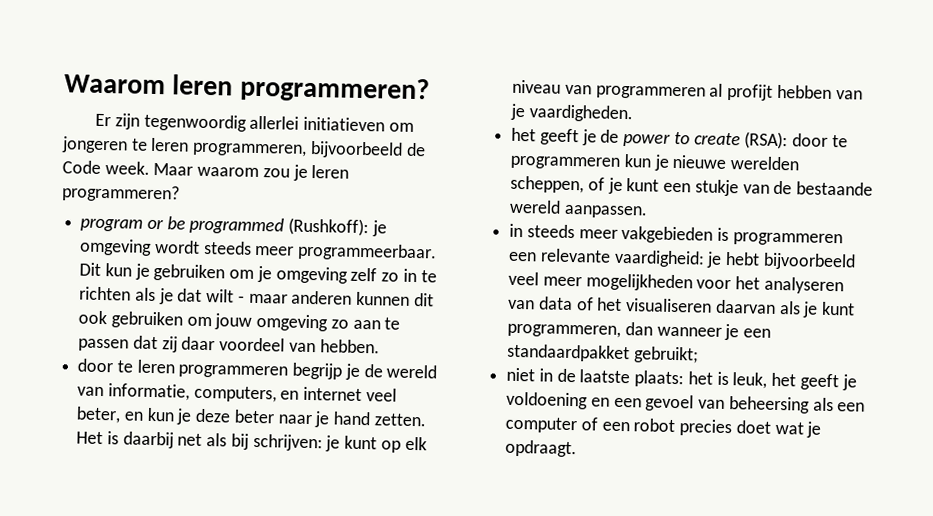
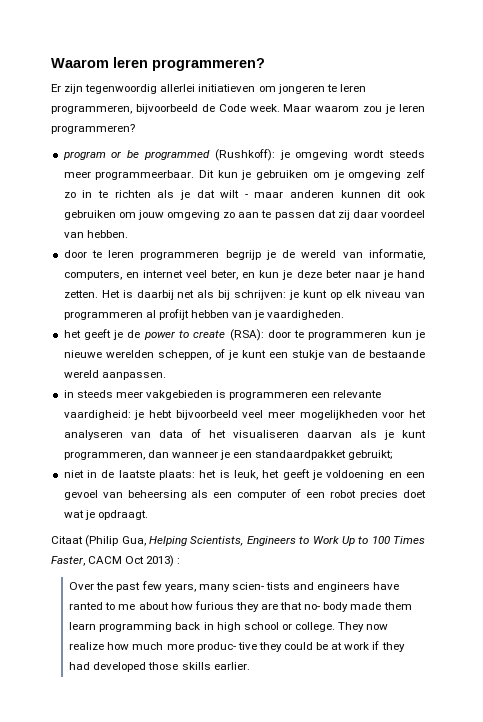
(578, 448) none -> [51,535,426,547] [51,555,181,567] [69,581,400,592] [69,601,412,612] [69,622,389,632] [69,641,405,652] [69,662,250,672] // Citaat (Philip Gua, Helping Scientists, Engineers to Work Up to 100 Times Faster, CACM Oct 2013) : // Over the past few years, many scien- tists and engineers have ranted to me about how furious they are that no- body made them learn programming back in high school or college. They now realize how much more produc- tive they could be at work if they had developed those skills earlier.

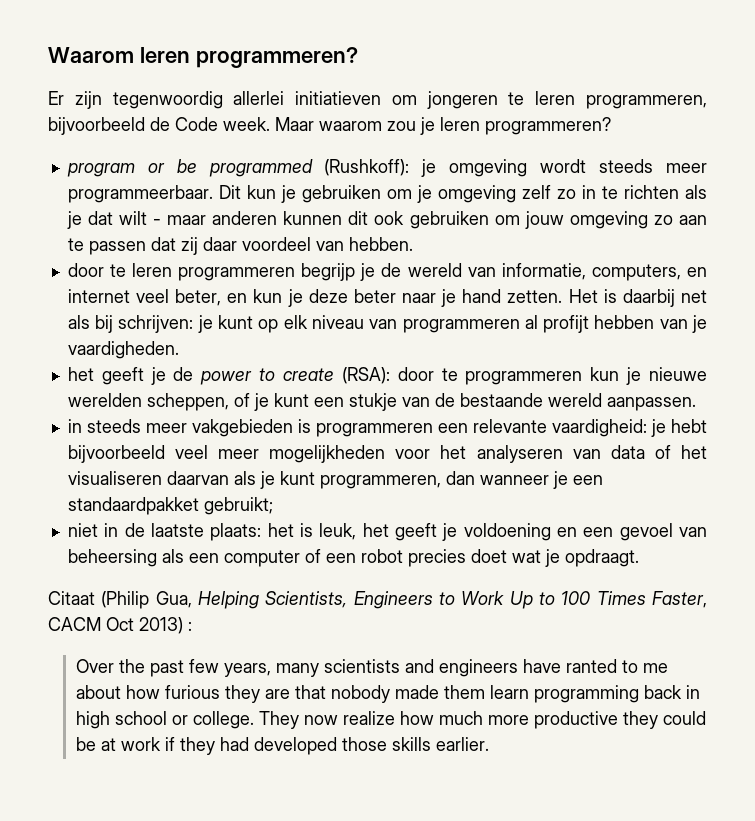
[231,582,291,590] scien- tists -> [323,659,400,673] scientists
[304,602,349,612] no- body -> [330,685,390,703] nobody
[196,642,257,652] produc- tive -> [533,711,618,729] productive

